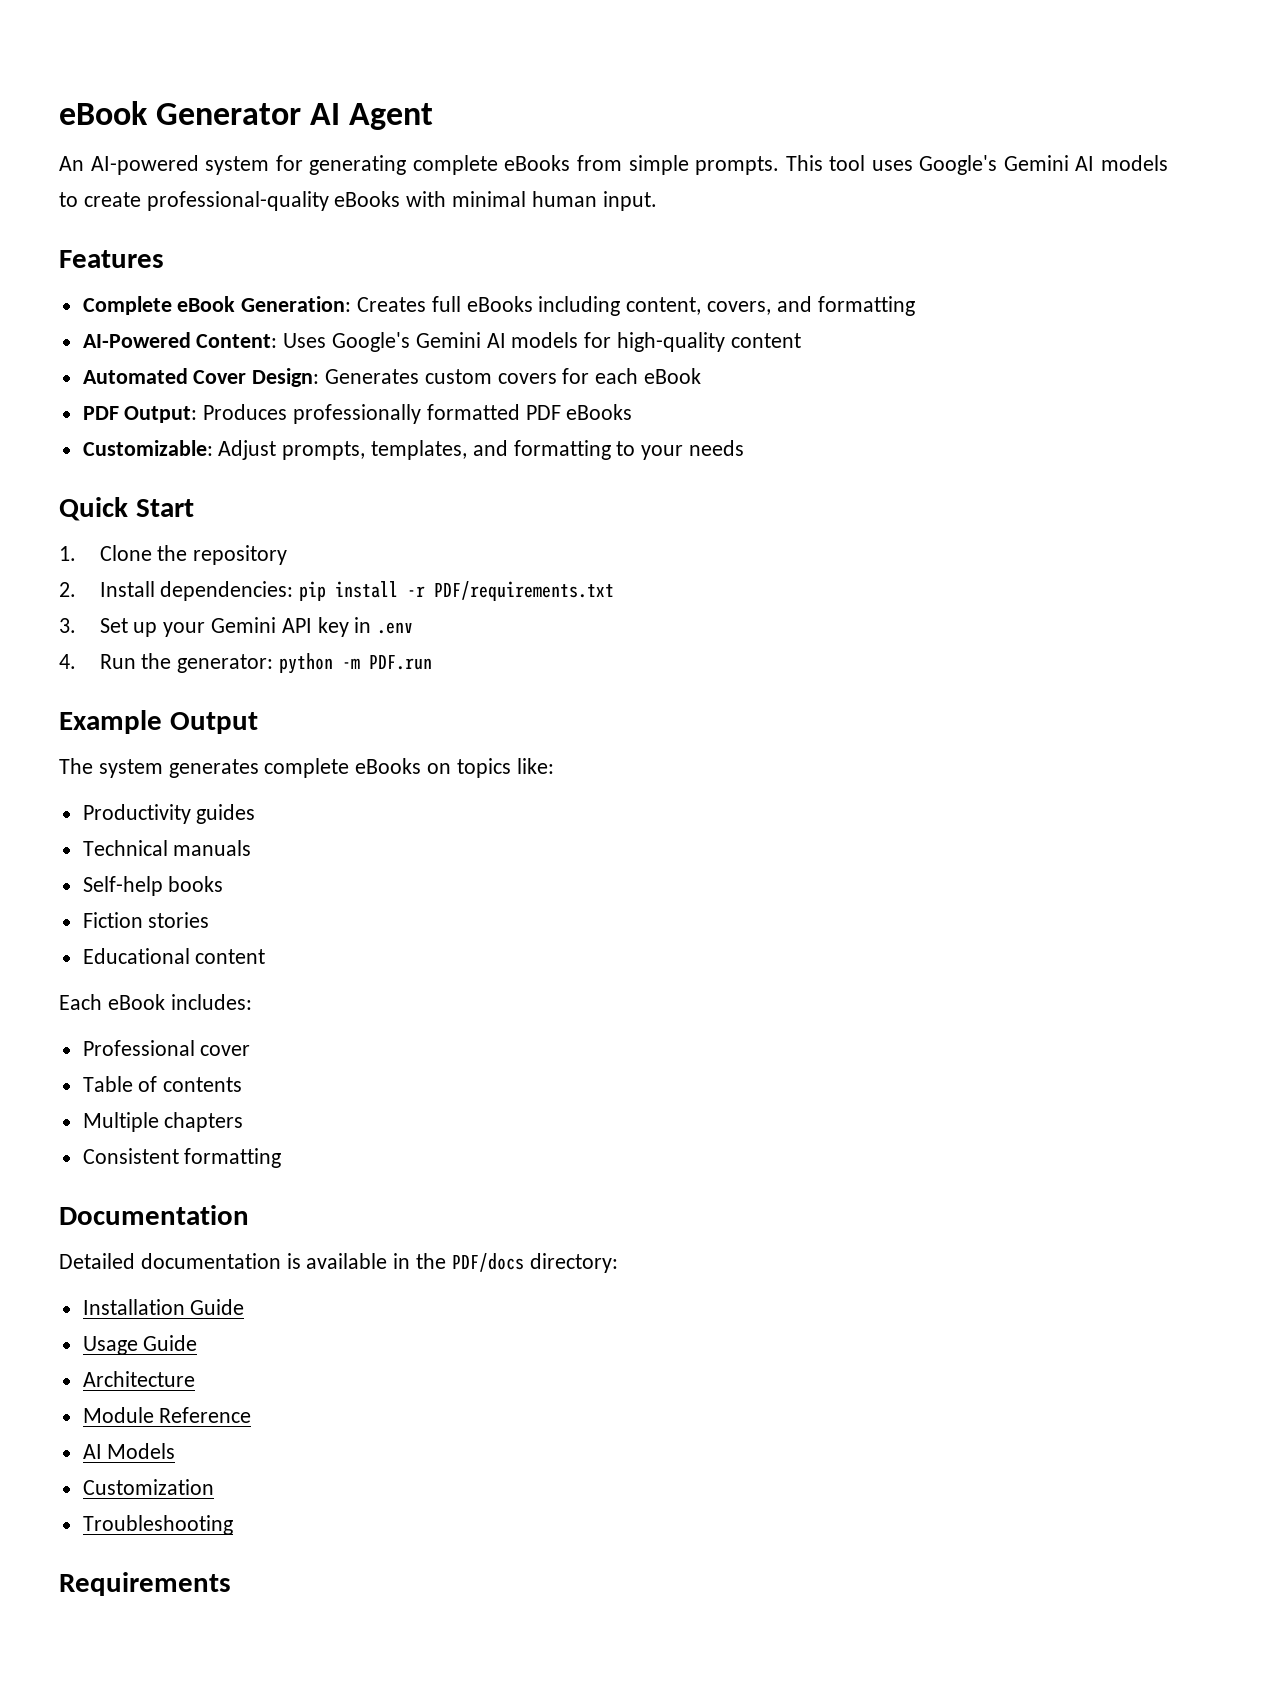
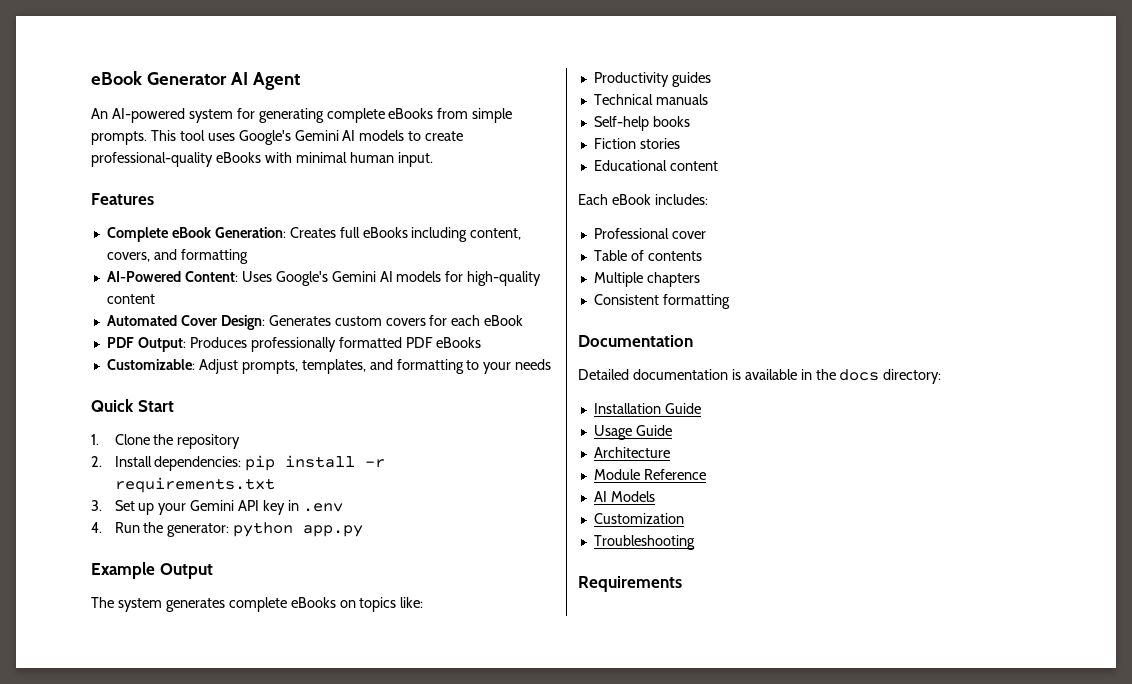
[434,581,615,601] PDF/requirements.txt -> [114,477,275,493] requirements.txt
[341,655,432,670] -m PDF.run -> [303,525,364,537] app.py
[451,1253,524,1272] PDF/docs -> [839,369,880,381] docs

